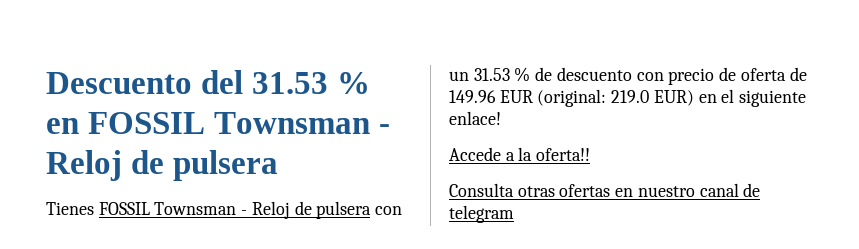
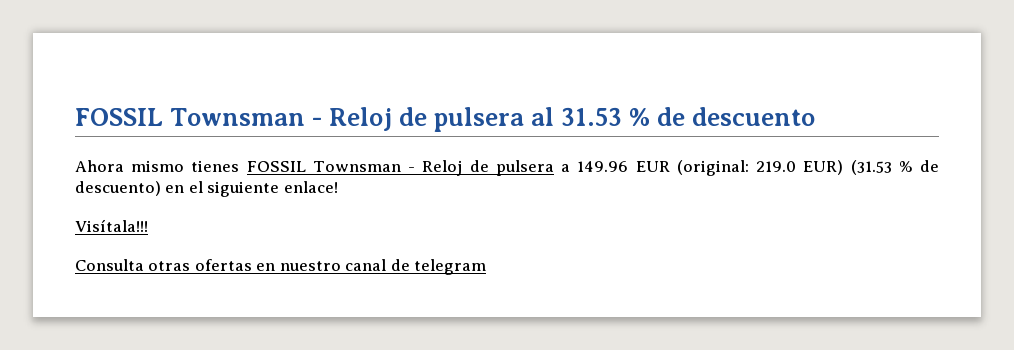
[46,70,370,94] [46,112,390,134] [46,150,278,181] [46,201,403,219] [449,67,807,85] Descuento del 31.53 % en FOSSIL Townsman - Reloj de pulsera // Tienes FOSSIL Townsman - Reloj de pulsera con un 31.53 % de descuento con precio de oferta de -> [75,107,816,132] [75,160,571,176] FOSSIL Townsman - Reloj de pulsera al 31.53 % de descuento // Ahora mismo tienes FOSSIL Townsman - Reloj de pulsera a
(694, 98) none -> [850,160,940,175] [75,181,161,196] (31.53 % de descuento)
[449,147,591,161] Accede a la oferta!! -> [75,219,148,232] Visítala!!!

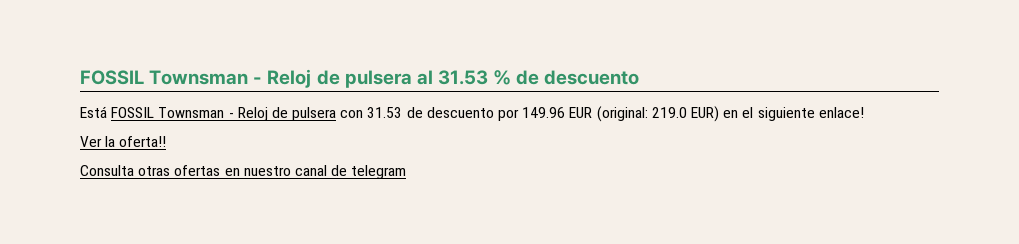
[75,160,571,176] Ahora mismo tienes FOSSIL Townsman - Reloj de pulsera a -> [80,106,520,121] Está FOSSIL Townsman - Reloj de pulsera con 31.53 de descuento por
[850,160,940,175] [75,181,161,196] (31.53 % de descuento) -> (719, 114) none
[75,219,148,232] Visítala!!! -> [80,136,167,147] Ver la oferta!!

